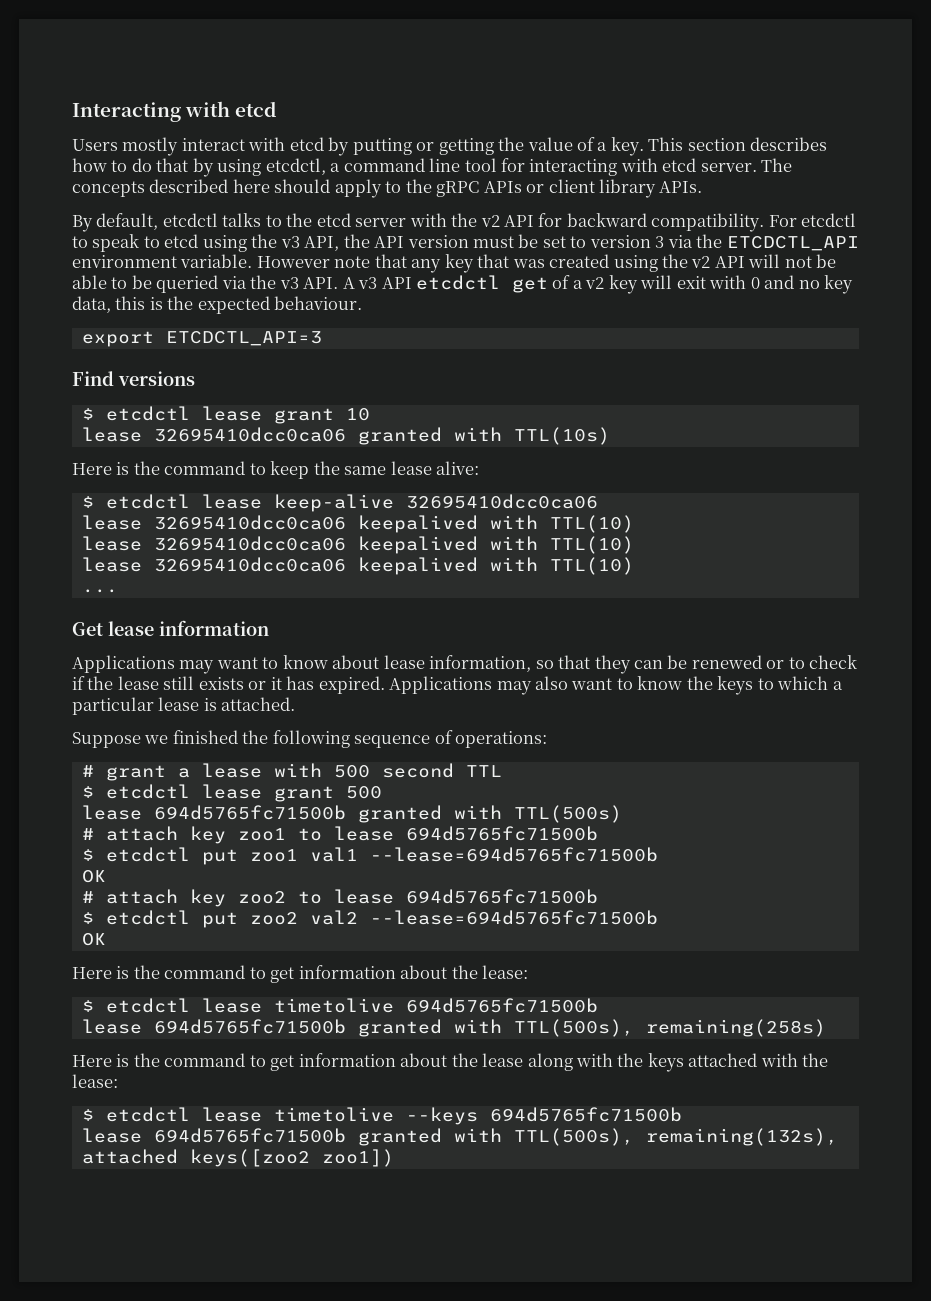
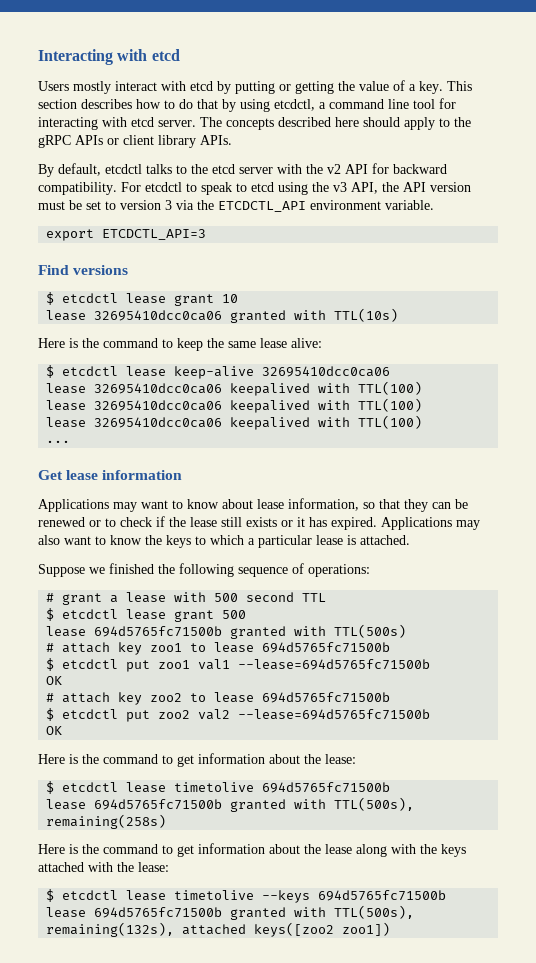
[256,254,837,273] [72,275,854,294] [72,296,363,314] However note that any key that was created using the v2 API will not be able to be queried via the v3 API. A v3 API etcdctl get of a v2 key will exit with 0 and no key data, this is the expected behaviour. -> (434, 205) none
[549,515,634,533] [81,536,634,554] [81,557,634,575] TTL(10) // lease 32695410dcc0ca06 keepalived with TTL(10) // lease 32695410dcc0ca06 keepalived with TTL(10) -> [358,381,423,395] [46,398,423,413] [46,415,423,430] TTL(100) // lease 32695410dcc0ca06 keepalived with TTL(100) // lease 32695410dcc0ca06 keepalived with TTL(100)

